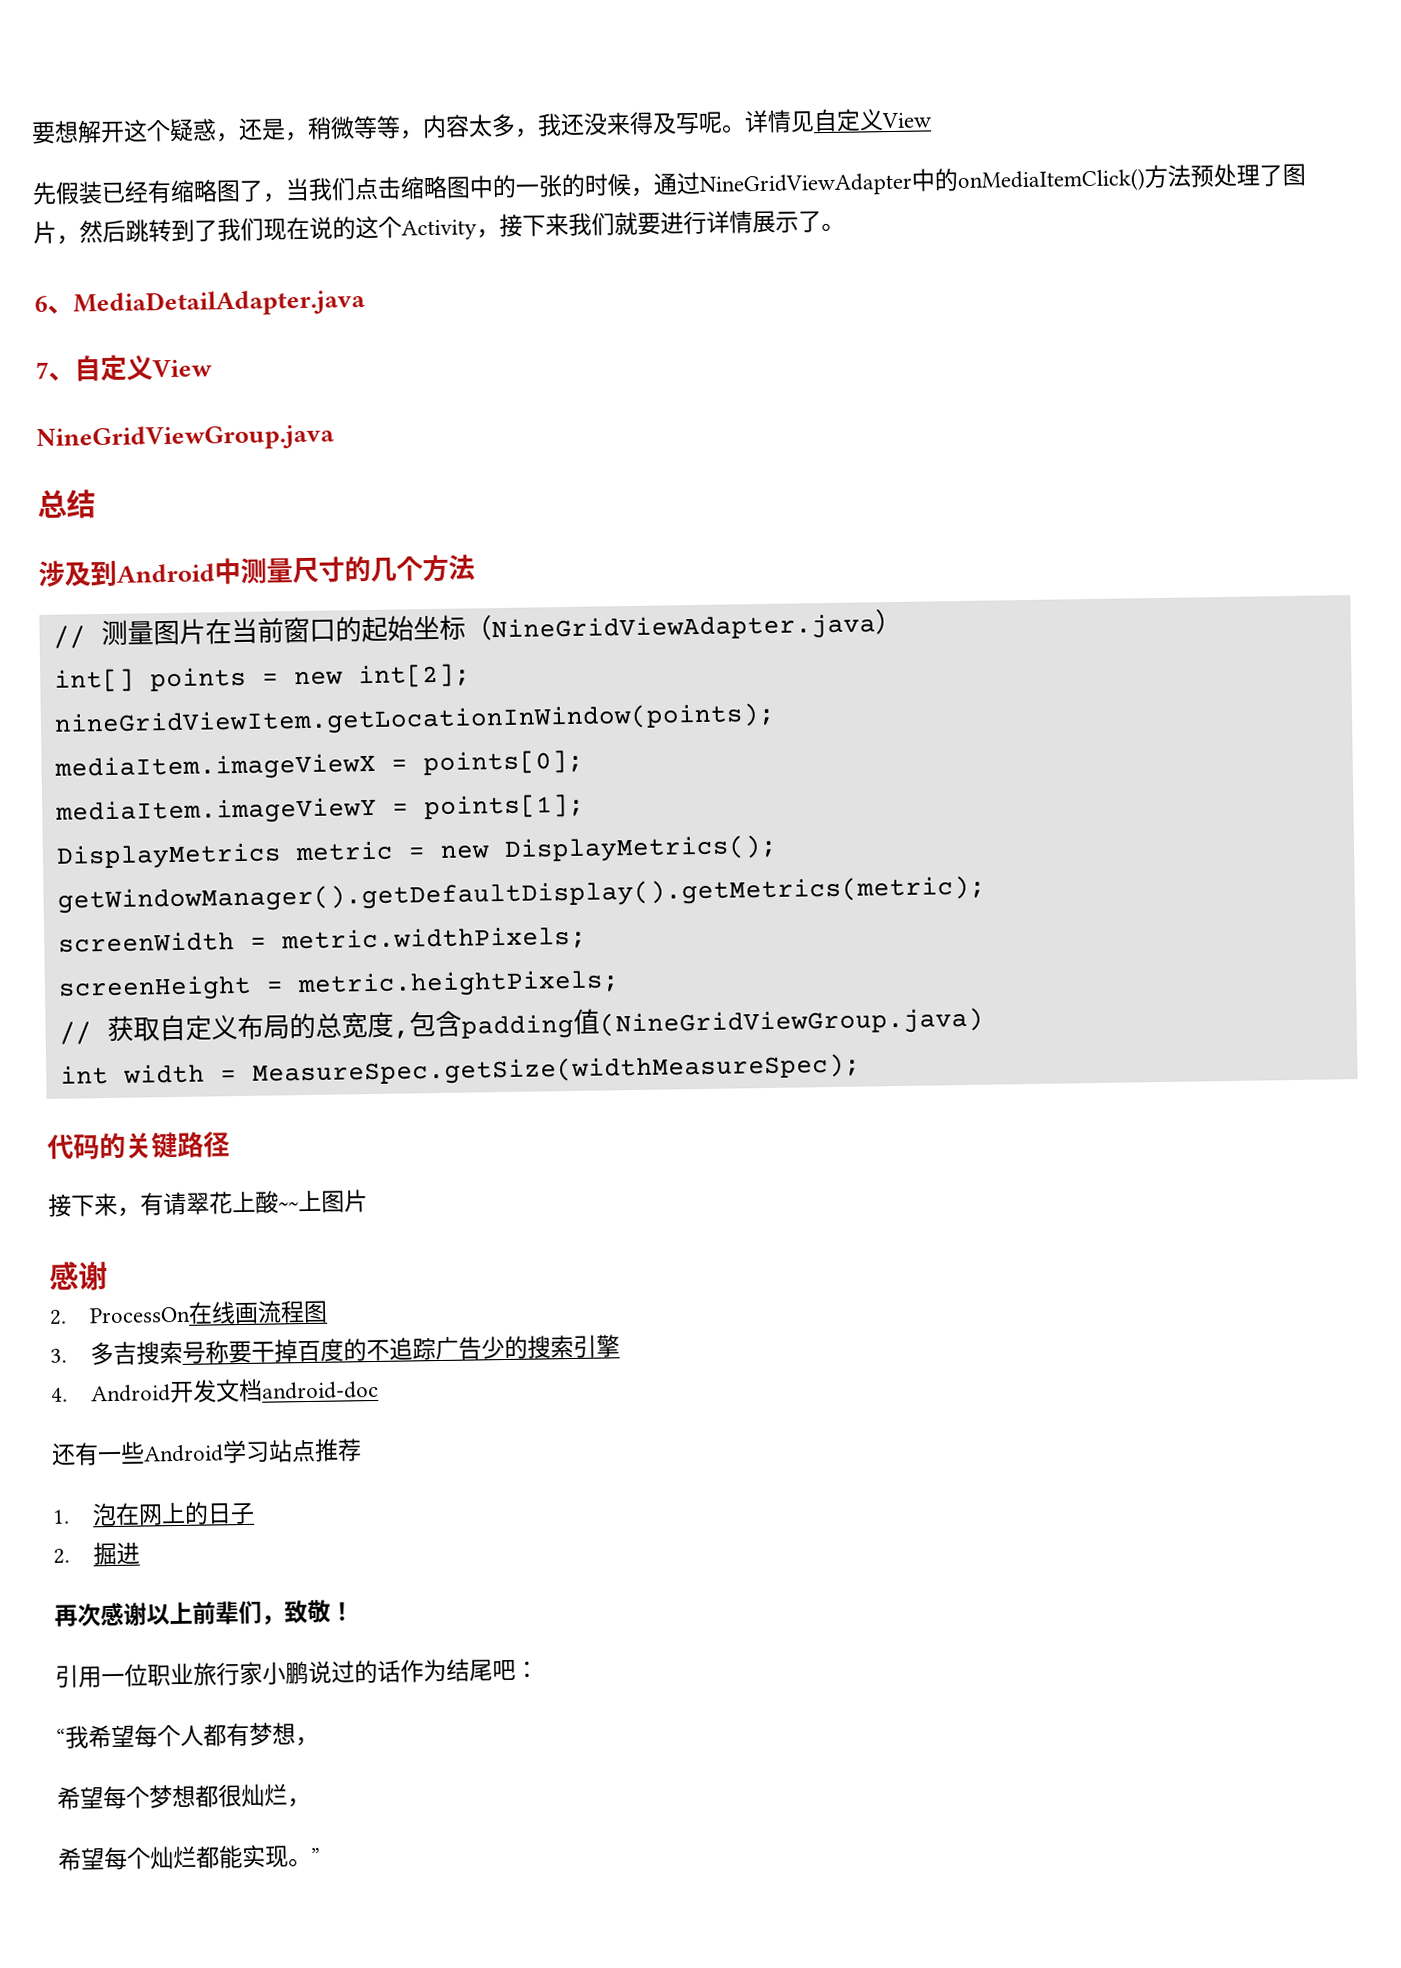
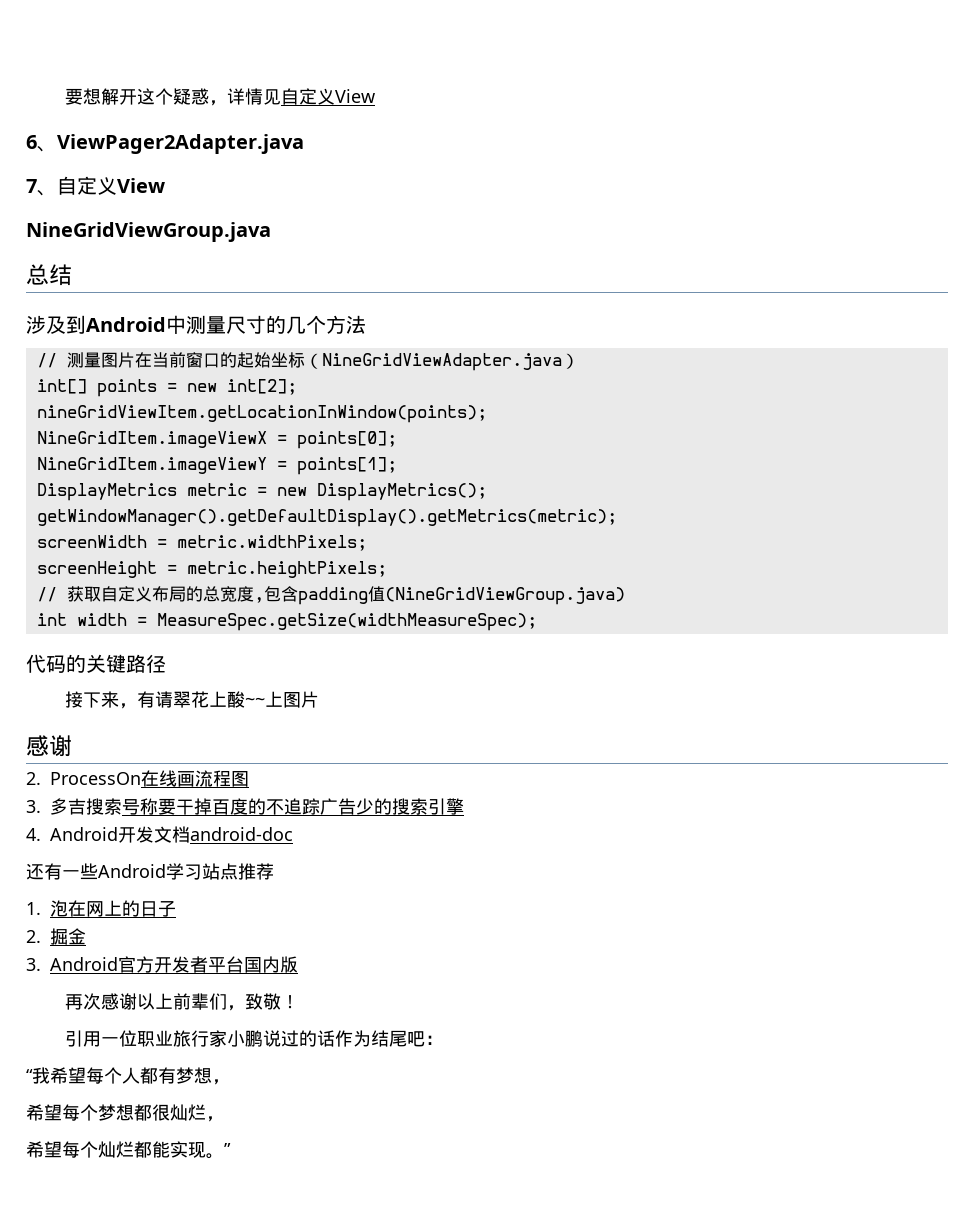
[238,108,933,142] [32,163,1306,206] [33,210,845,245] 还是，稍微等等，内容太多，我还没来得及写呢。详情见自定义View // 先假装已经有缩略图了，当我们点击缩略图中的一张的时候，通过NineGridViewAdapter中的onMediaItemClick()方法预处理了图片，然后跳转到了我们现在说的这个Activity，接下来我们就要进行详情展示了。 -> [227,88,376,105] 详情见自定义View
[73,289,366,318] MediaDetailAdapter.java -> [57,134,304,154] ViewPager2Adapter.java
[53,752,376,782] mediaItem.imageViewX -> [36,431,267,448] NineGridItem.imageViewX
[54,796,377,826] mediaItem.imageViewY -> [36,457,267,474] NineGridItem.imageViewY
[116,1542,141,1565] 进 -> [68,928,86,945] [26,956,298,973] 金 // 3. Android官方开发者平台国内版

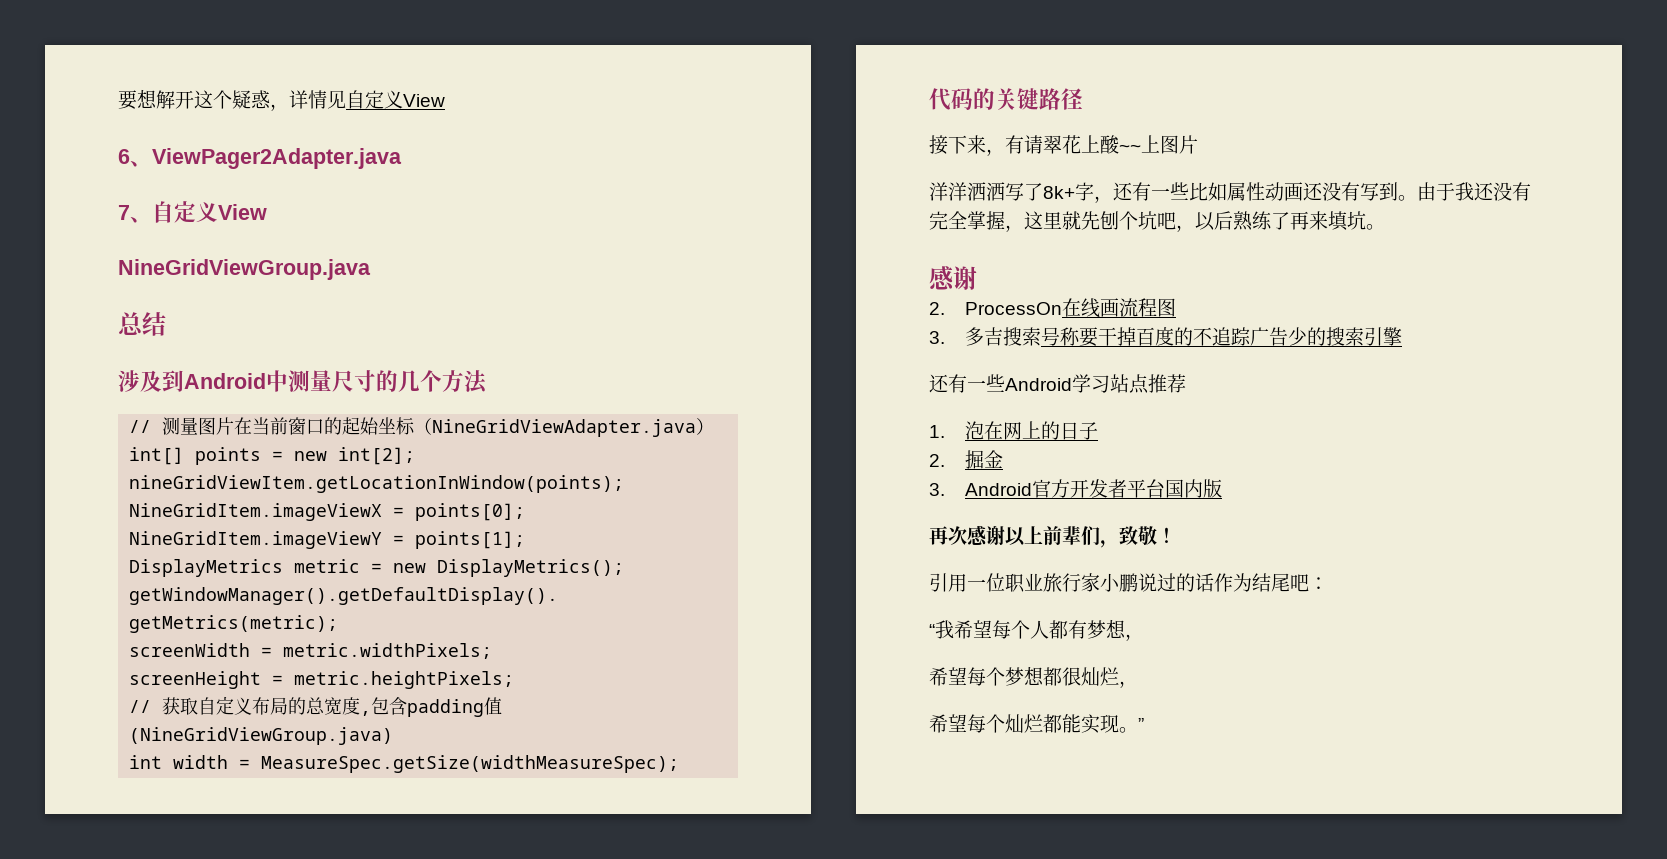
(320, 699) none -> [929,182,1531,203] [929,211,1385,232] // 洋洋洒洒写了8k+字，还有一些比如属性动画还没有写到。由于我还没有完全掌握，这里就先刨个坑吧，以后熟练了再来填坑。
[26,826,293,843] // 4. Android开发文档android-doc -> (1403, 336) none

